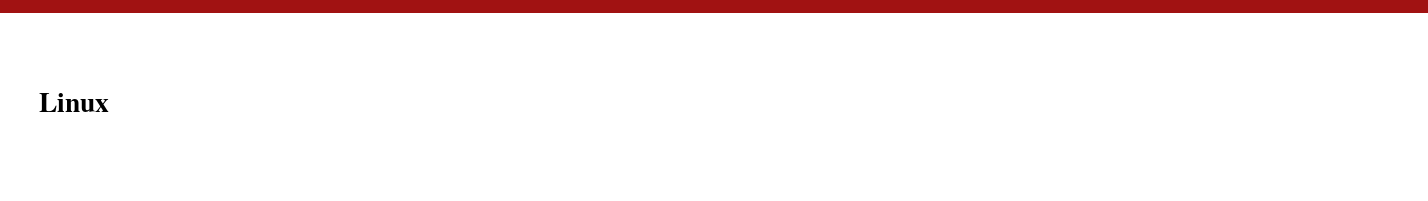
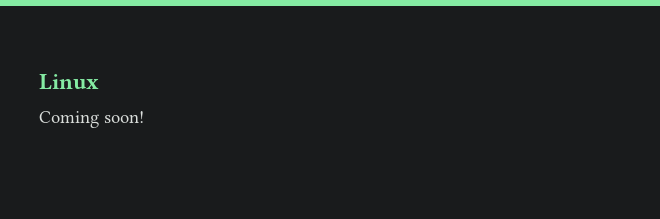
(109, 102) none -> [39,111,144,128] // Coming soon!

